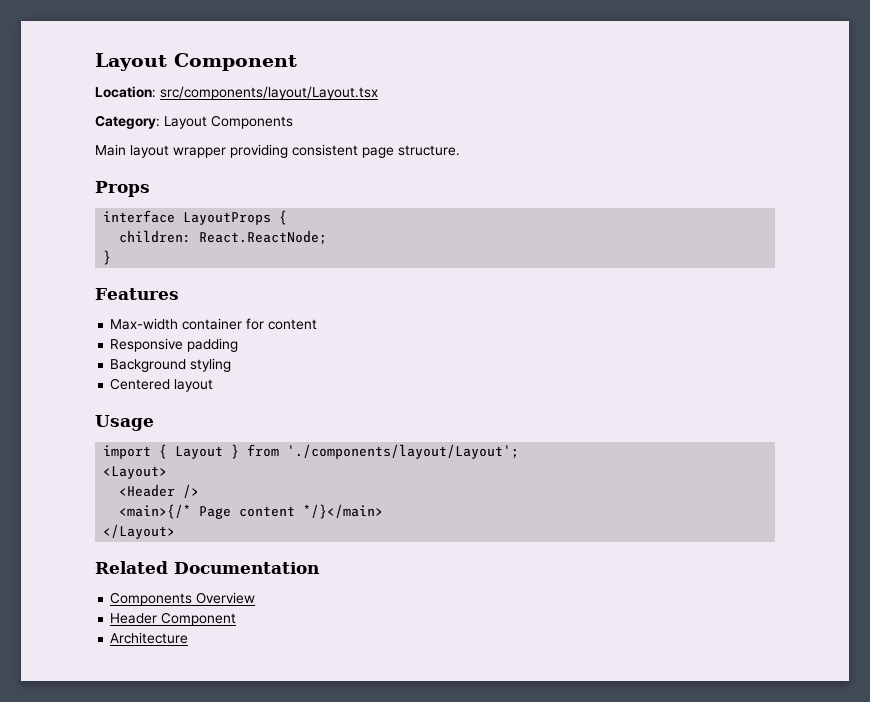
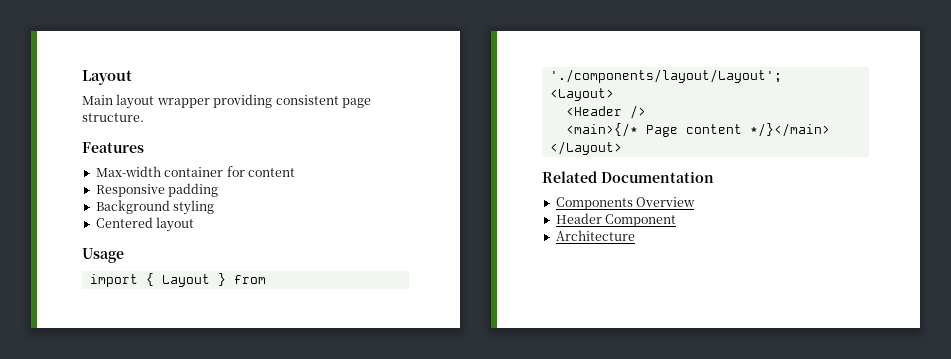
[95,53,297,71] [95,86,378,100] [95,115,293,129] Layout Component // Location: src/components/layout/Layout.tsx // Category: Layout Components -> [82,70,132,85] Layout
[95,181,150,197] [103,210,288,225] [119,230,328,245] [103,250,112,265] // Props // interface LayoutProps { // children: React.ReactNode; // } -> (144, 117) none

